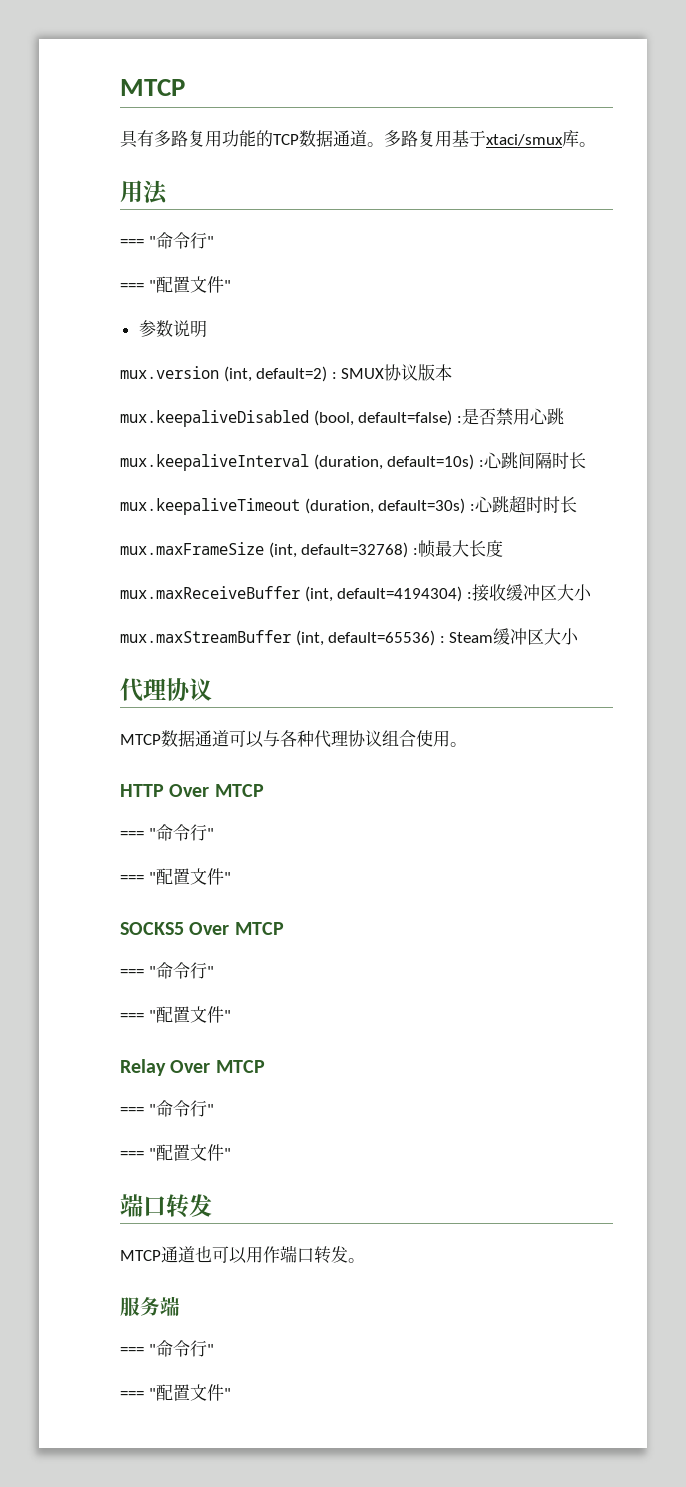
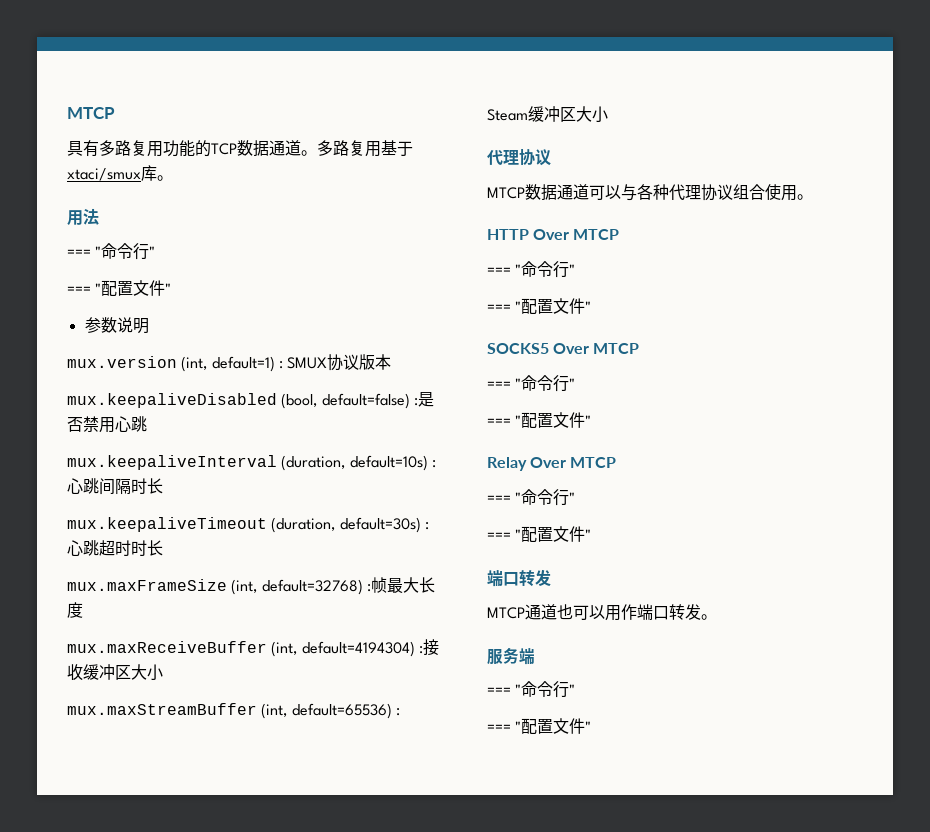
[256,366,328,382] default=2) -> [211,356,275,372] default=1)

